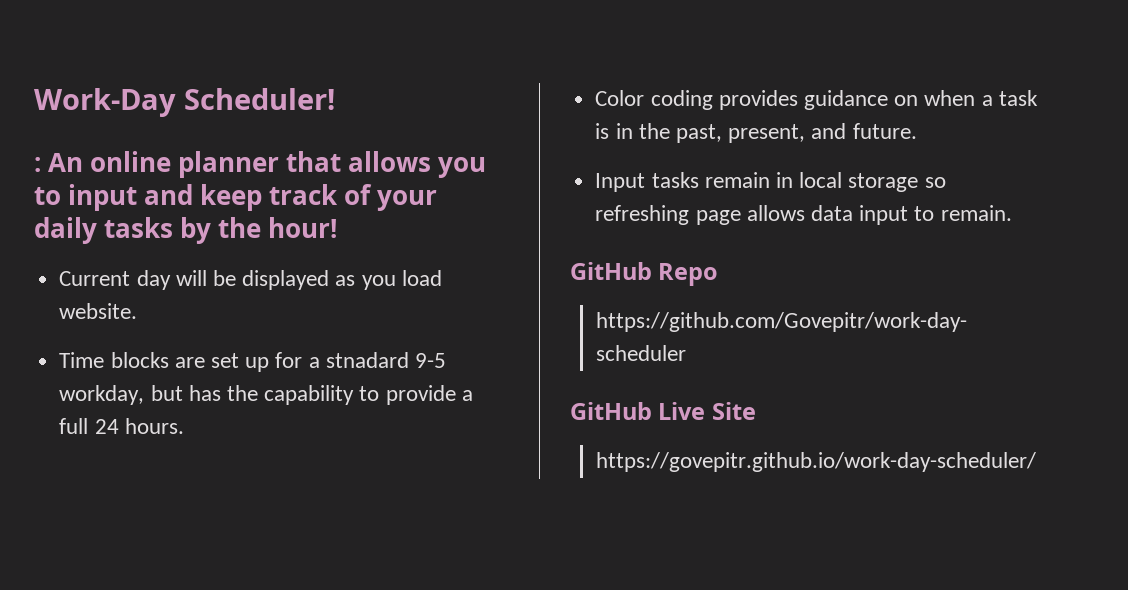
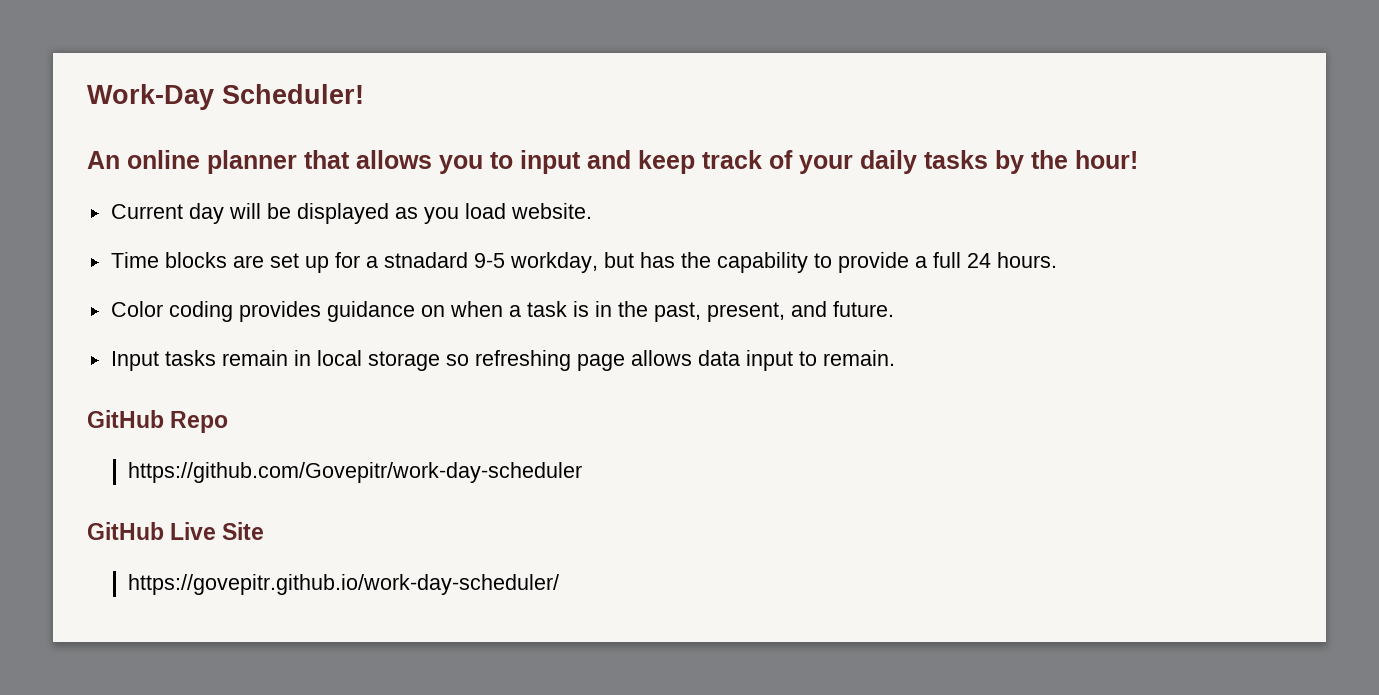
[34,157,41,172] : -> (364, 94) none

